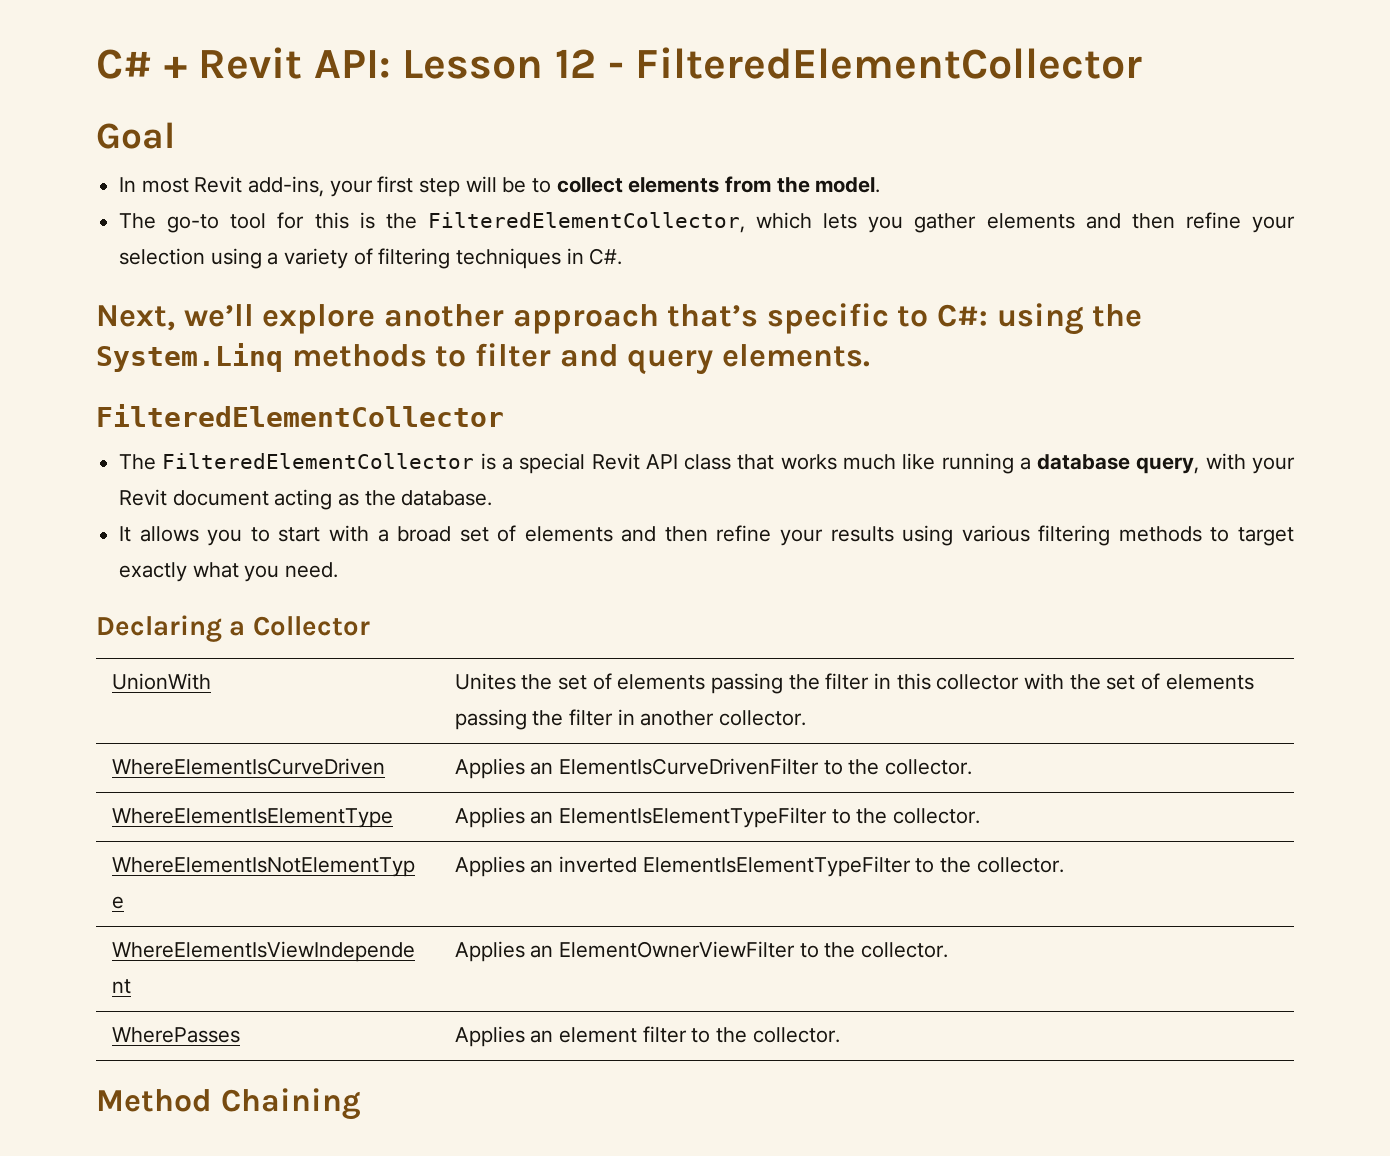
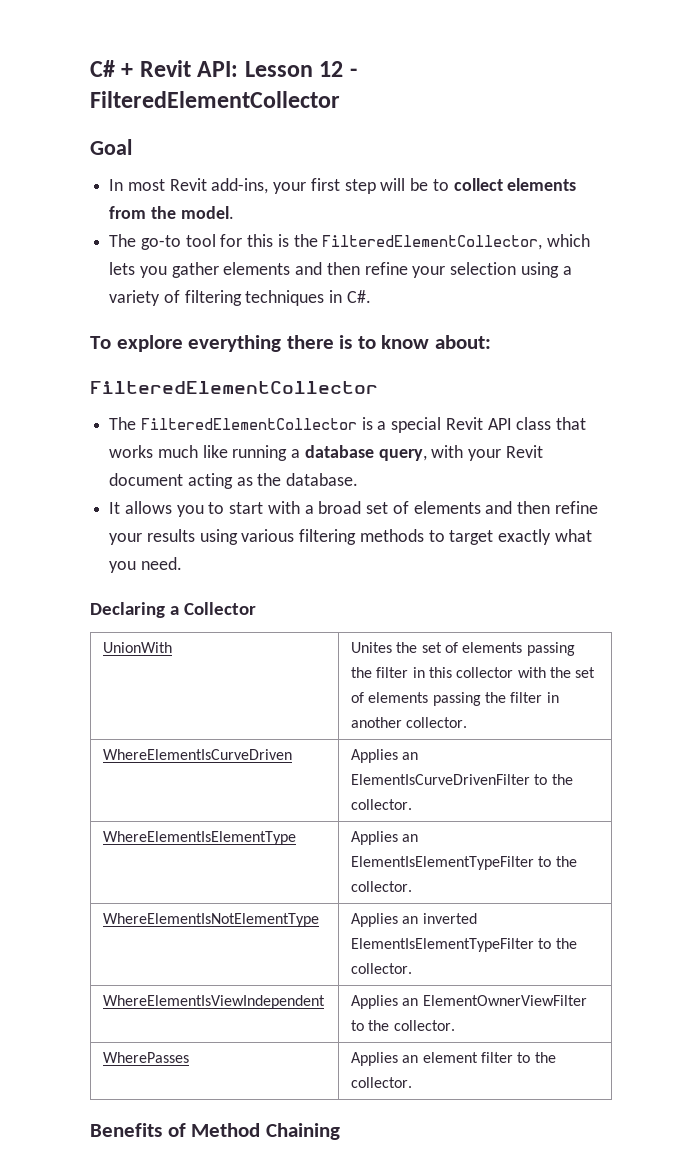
[96,303,1143,335] [96,343,870,375] Next, we’ll explore another approach that’s specific to C#: using the System.Linq methods to filter and query elements. -> [90,335,491,352] To explore everything there is to know about:
(840, 1035) none -> [90,1123,186,1137] Benefits of

